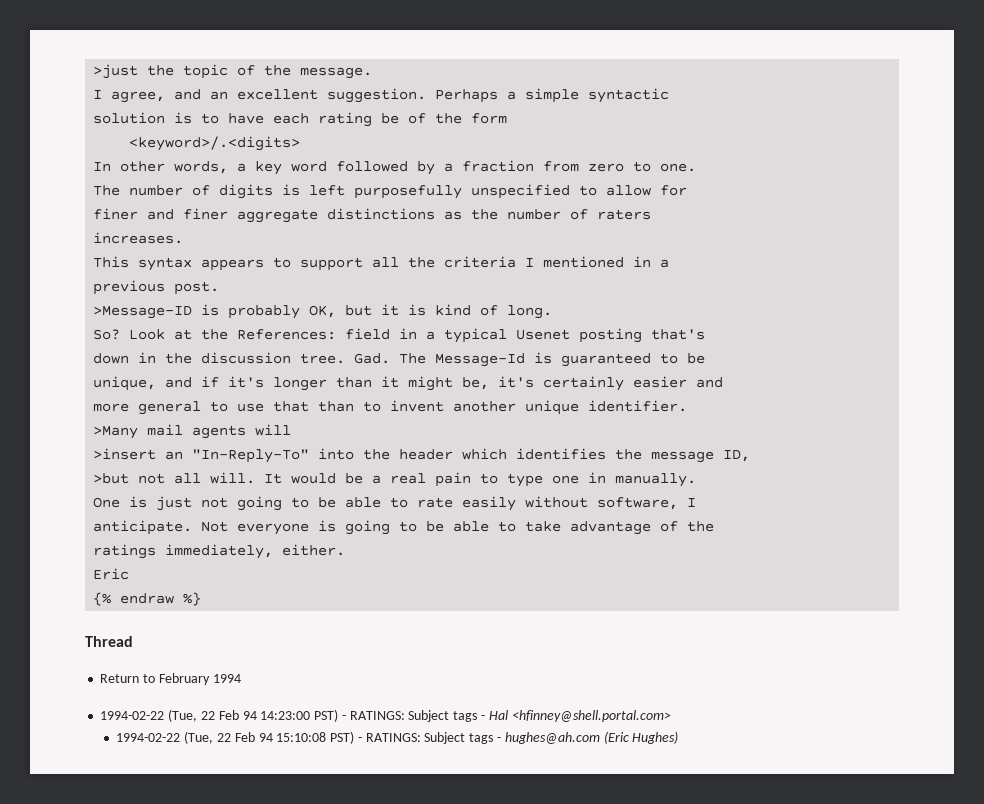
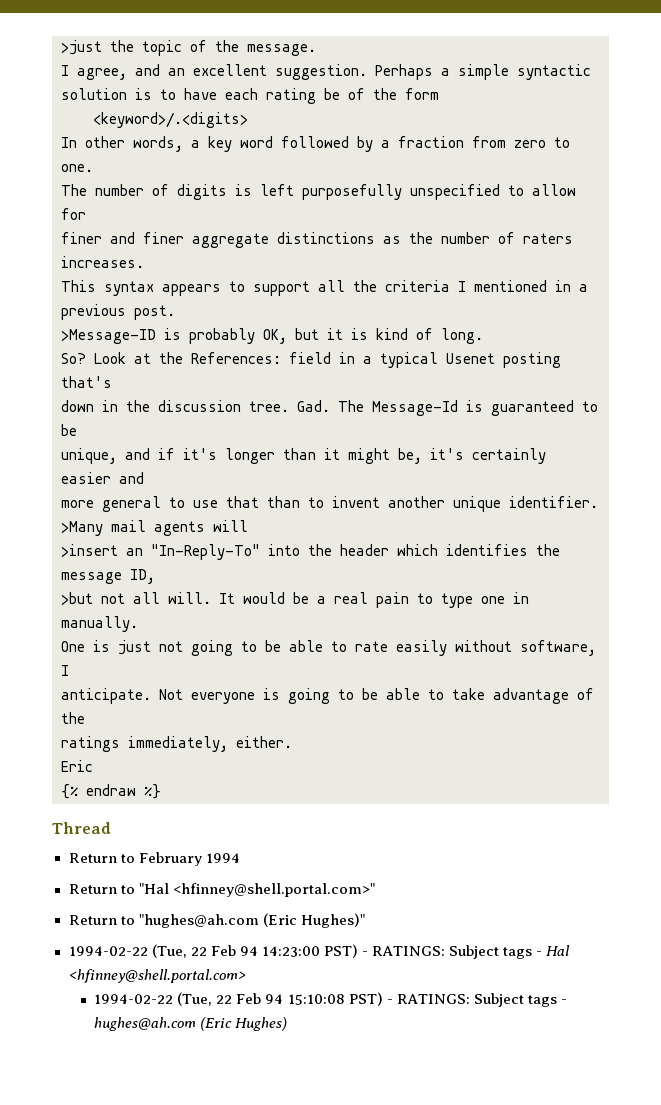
(241, 678) none -> [68,883,375,897] [68,913,365,928] // Return to "Hal <hfinney@shell.portal.com>" // Return to "hughes@ah.com (Eric Hughes)"

